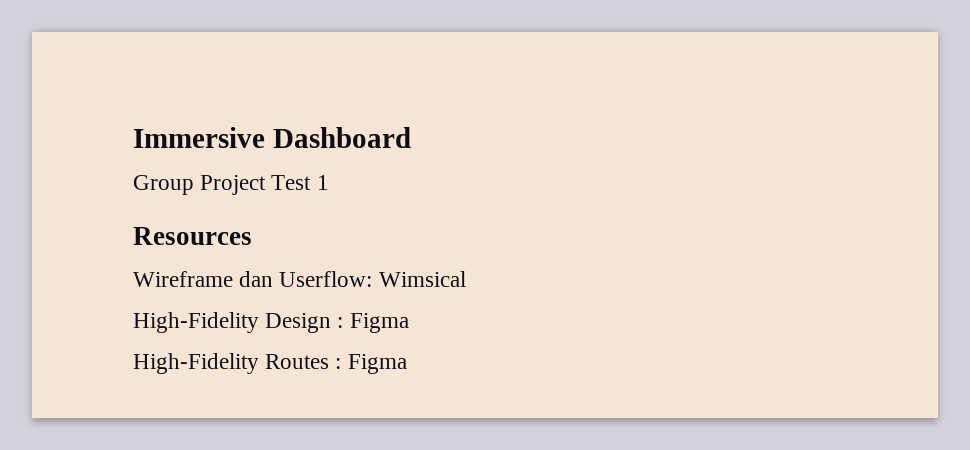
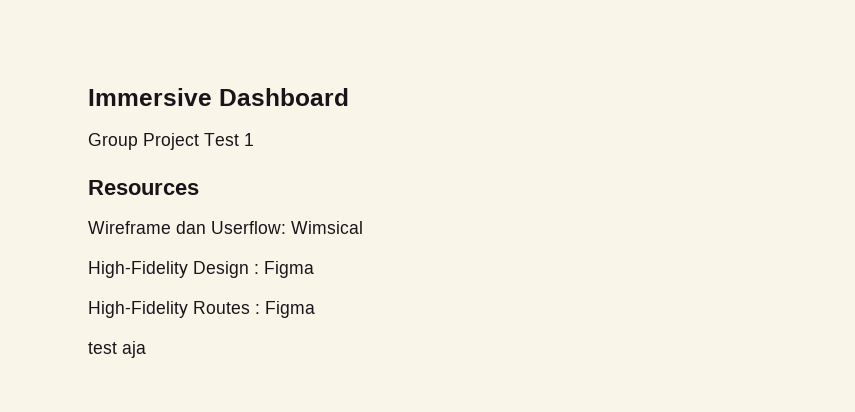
(407, 364) none -> [88,341,146,358] // test aja

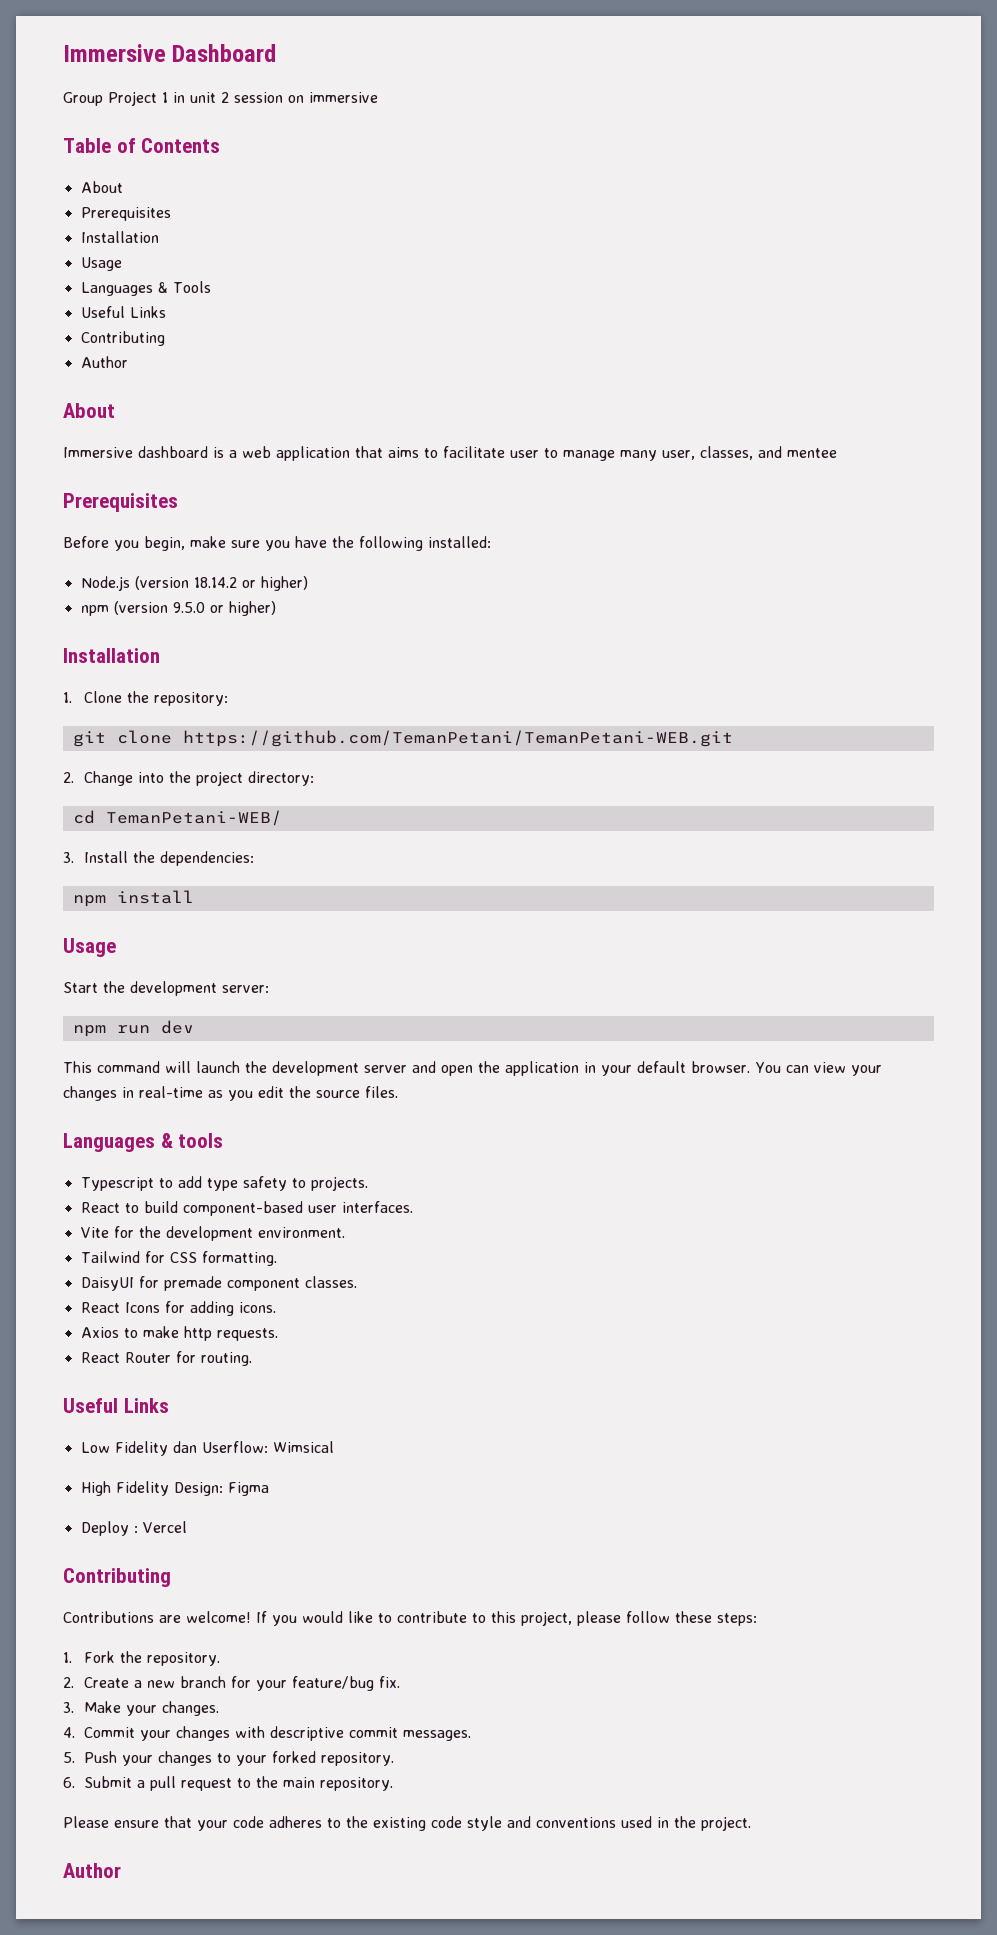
[204,133,239,146] Test -> (157, 98) none
[88,180,199,195] [88,221,363,234] [88,261,314,278] [88,301,315,318] [88,341,146,358] // Resources // Wireframe dan Userflow: Wimsical // High-Fidelity Design : Figma // High-Fidelity Routes : Figma // test aja -> [173,92,378,103] [63,138,221,153] [80,181,123,193] [80,207,171,221] [80,231,159,243] [80,257,122,271] [80,281,211,296] [80,306,166,318] [80,331,165,346] [80,356,128,368] [63,403,115,418] [63,446,837,461] [63,493,178,512] [63,536,491,551] [80,576,308,591] [80,601,276,616] [63,648,160,663] [63,691,228,706] [72,730,733,747] [63,771,314,786] [72,810,282,826] [63,851,254,866] [72,890,194,907] [63,938,116,957] [63,981,269,996] [72,1020,194,1037] [63,1061,882,1076] [63,1086,398,1101] [63,1133,224,1152] [80,1176,368,1191] [80,1201,413,1216] [80,1226,345,1241] [80,1251,277,1266] [80,1276,357,1291] [80,1301,276,1316] [80,1326,278,1341] [80,1351,252,1366] [63,1398,169,1413] [80,1441,334,1456] [80,1481,269,1496] [80,1521,187,1536] [63,1568,171,1587] [63,1611,757,1626] [63,1651,220,1666] [63,1676,400,1691] [63,1701,219,1716] [63,1726,471,1741] [63,1751,394,1766] [63,1776,393,1791] [63,1816,751,1831] [63,1863,121,1878] in unit 2 session on immersive // Table of Contents // About // Prerequisites // Installation // Usage // Languages & Tools // Useful Links // Contributing // Author // About // Immersive dashboard is a web application that aims to facilitate user to manage many user, classes, and mentee // Prerequisites // Before you begin, make sure you have the following installed: // Node.js (version 18.14.2 or higher) // npm (version 9.5.0 or higher) // Installation // 1. Clone the repository: // git clone https://github.com/TemanPetani/TemanPetani-WEB.git // 2. Change into the project directory: // cd TemanPetani-WEB/ // 3. Install the dependencies: // npm install // Usage // Start the development server: // npm run dev // This command will launch the development server and open the application in your default browser. You can view your changes in real-time as you edit the source files. // Languages & tools // Typescript to add type safety to projects. // React to build component-based user interfaces. // Vite for the development environment. // Tailwind for CSS formatting. // DaisyUI for premade component classes. // React Icons for adding icons. // Axios to make http requests. // React Router for routing. // Useful Links // Low Fidelity dan Userflow: Wimsical // High Fidelity Design: Figma // Deploy : Vercel // Contributing // Contributions are welcome! If you would like to contribute to this project, please follow these steps: // 1. Fork the repository. // 2. Create a new branch for your feature/bug fix. // 3. Make your changes. // 4. Commit your changes with descriptive commit messages. // 5. Push your changes to your forked repository. // 6. Submit a pull request to the main repository. // Please ensure that your code adheres to the existing code style and conventions used in the project. // Author

